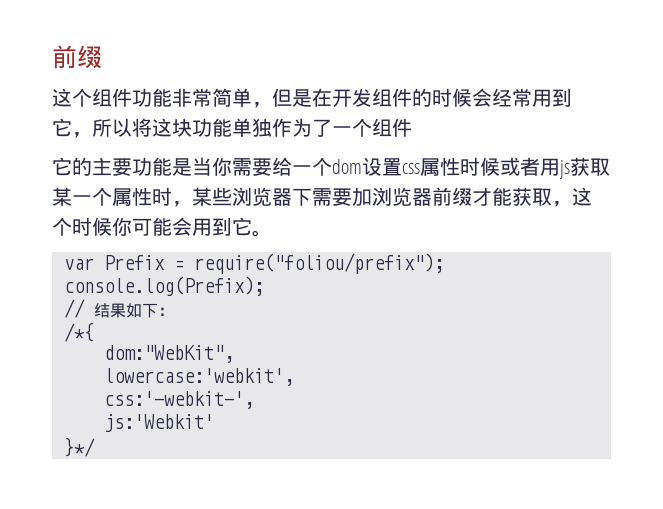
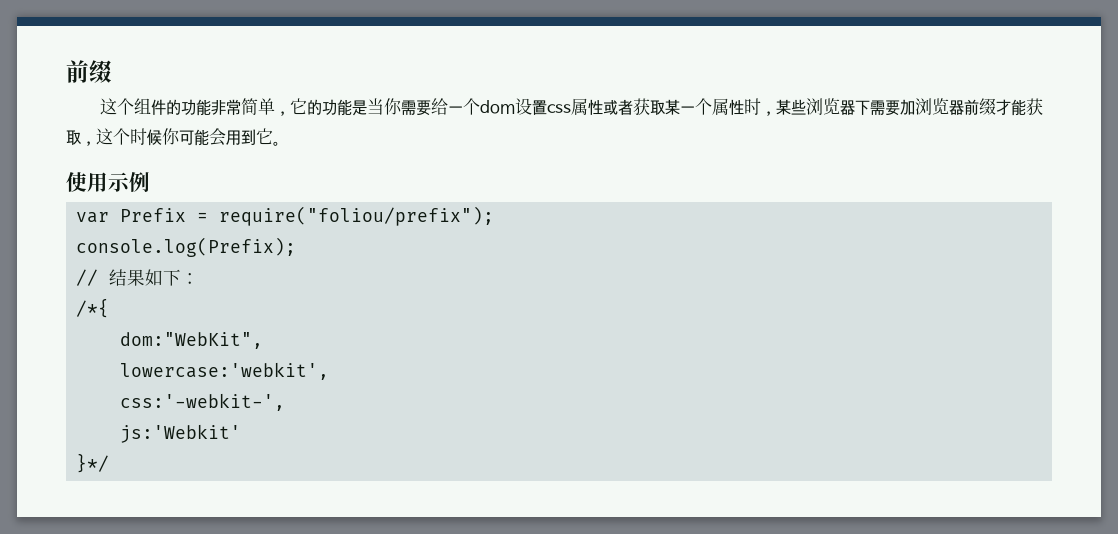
(132, 97) none -> [166,99,182,115] 的
[272,88,572,107] [52,118,412,138] [52,157,132,176] 但是在开发组件的时候会经常用到它，所以将这块功能单独作为了一个组件 // 它的主要 -> [290,98,323,115] 它的
[460,157,570,179] 时候或者用js -> [603,99,634,115] 或者
(272, 233) none -> [66,171,150,192] // 使用示例

